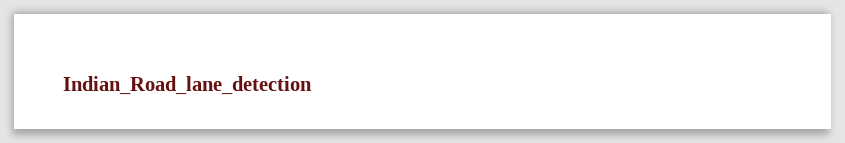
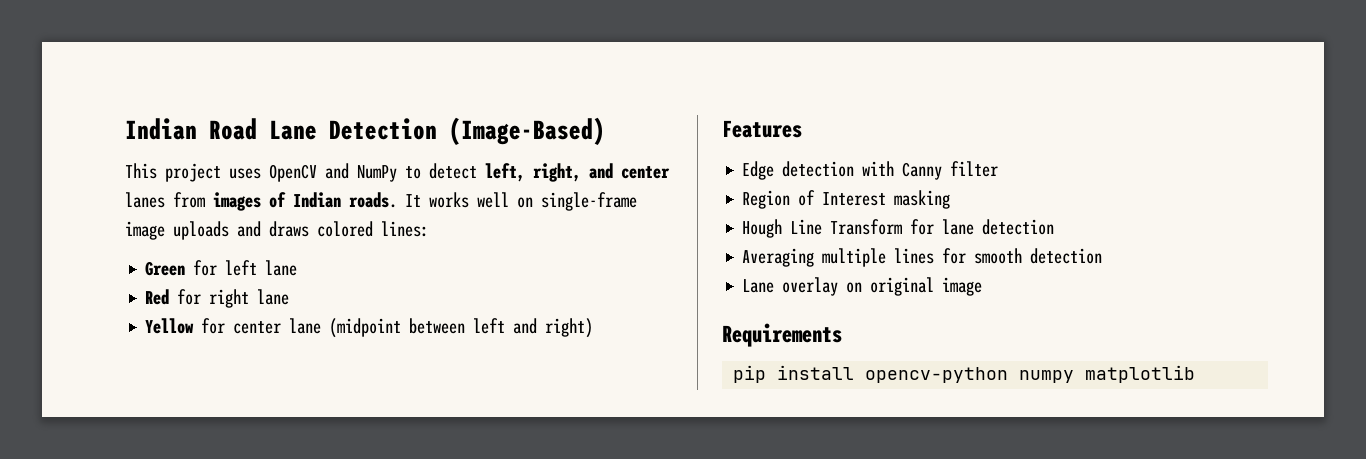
[63,76,312,95] Indian_Road_lane_detection -> [125,117,605,145] [125,163,670,182] [125,192,637,211] [125,221,429,240] [145,260,298,276] [145,289,290,308] [145,318,594,338] [722,120,802,138] [742,161,999,180] [742,190,951,209] [742,219,1055,238] [742,248,1103,267] [742,277,983,296] [722,323,842,347] [733,365,1196,383] Indian Road Lane Detection (Image-Based) // This project uses OpenCV and NumPy to detect left, right, and center lanes from images of Indian roads. It works well on single-frame image uploads and draws colored lines: // Green for left lane // Red for right lane // Yellow for center lane (midpoint between left and right) // Features // Edge detection with Canny filter // Region of Interest masking // Hough Line Transform for lane detection // Averaging multiple lines for smooth detection // Lane overlay on original image // Requirements // pip install opencv-python numpy matplotlib

